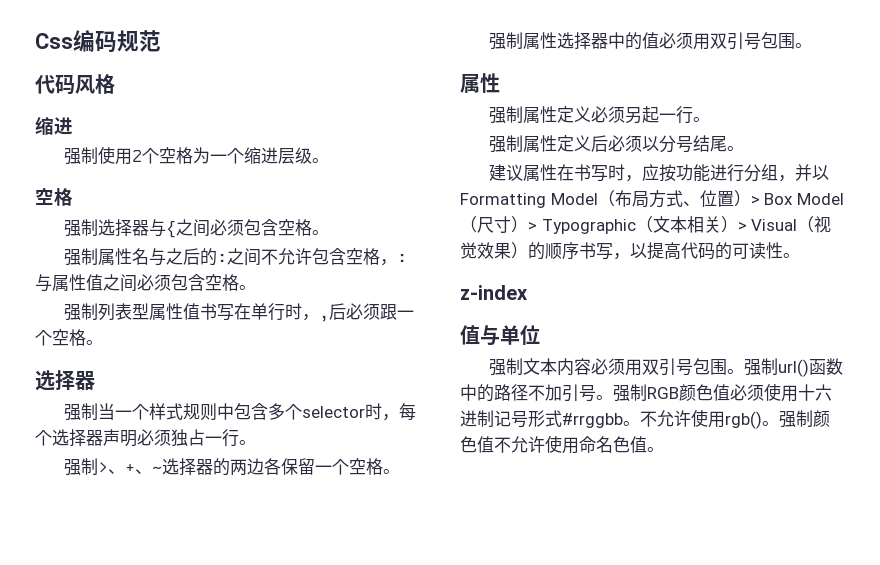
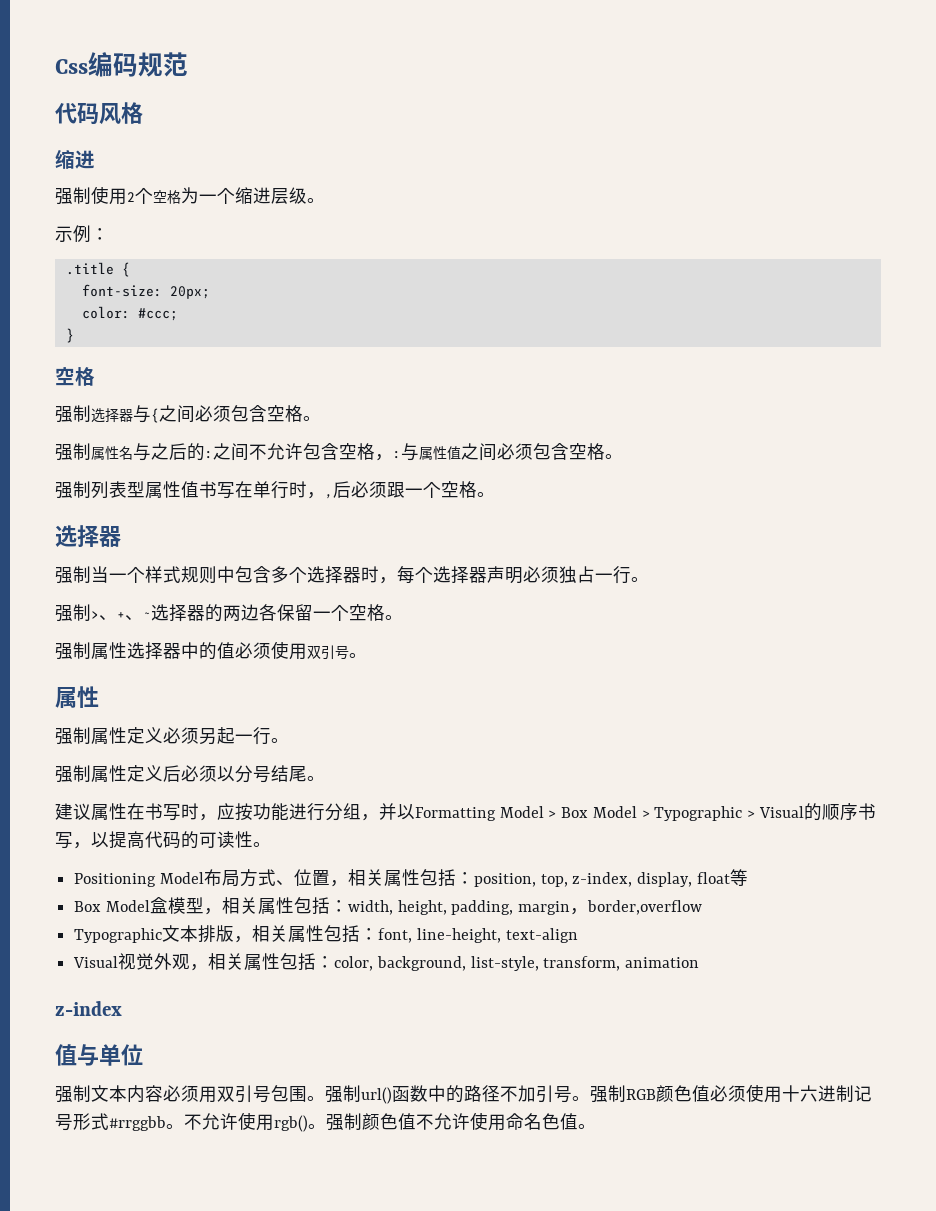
(329, 160) none -> [55,225,109,243] [65,262,130,277] [81,284,210,299] [81,306,178,321] [65,328,74,343] // 示例： // .title { // font-size: 20px; // color: #ccc; // }
[301,406,365,418] selector -> [307,566,361,584] 选择器
[692,32,795,50] 用双引号包围 -> [271,641,349,660] 使用双引号
[597,190,844,208] [460,216,832,234] [460,242,528,259] （布局方式、位置）> Box Model（尺寸）> Typographic（文本相关）> Visual（视觉效果） -> [548,806,804,821] > Box Model > Typographic > Visual
(800, 255) none -> [74,869,748,887] [74,897,703,915] [74,925,578,943] [73,953,700,971] // Positioning Model布局方式、位置，相关属性包括：position, top, z-index, display, float等 // Box Model盒模型，相关属性包括：width, height, padding, margin，border,overflow // Typographic文本排版，相关属性包括：font, line-height, text-align // Visual视觉外观，相关属性包括：color, background, list-style, transform, animation

